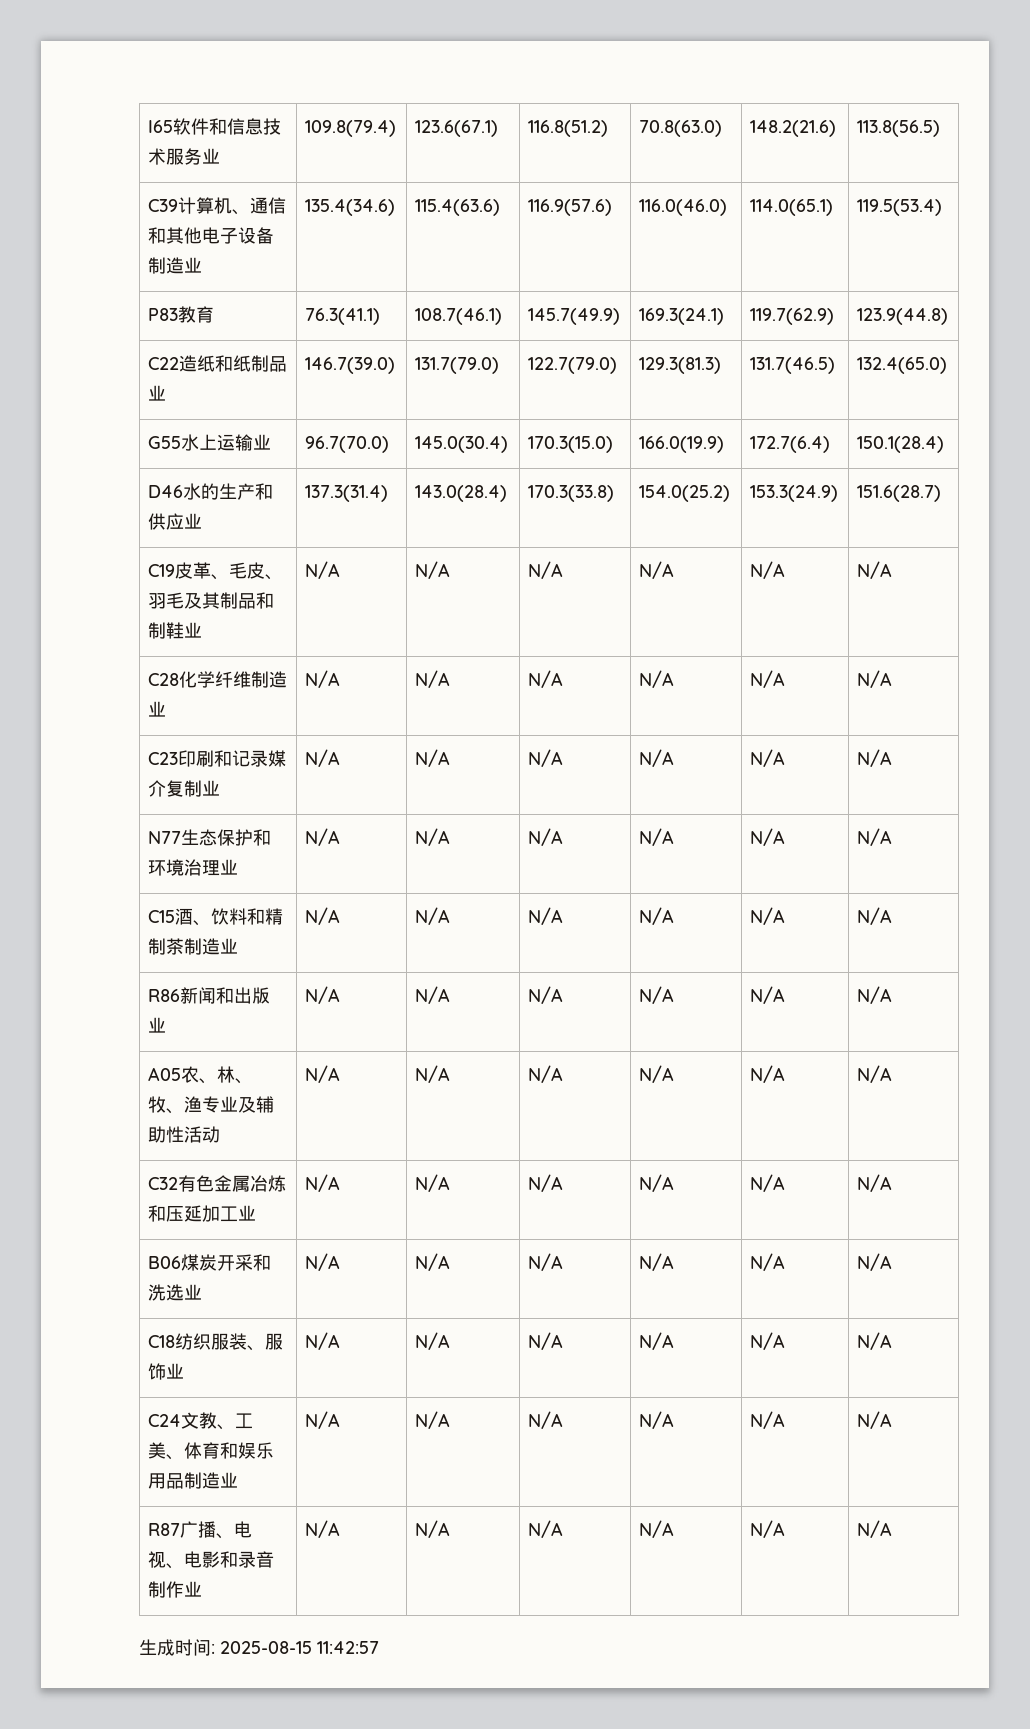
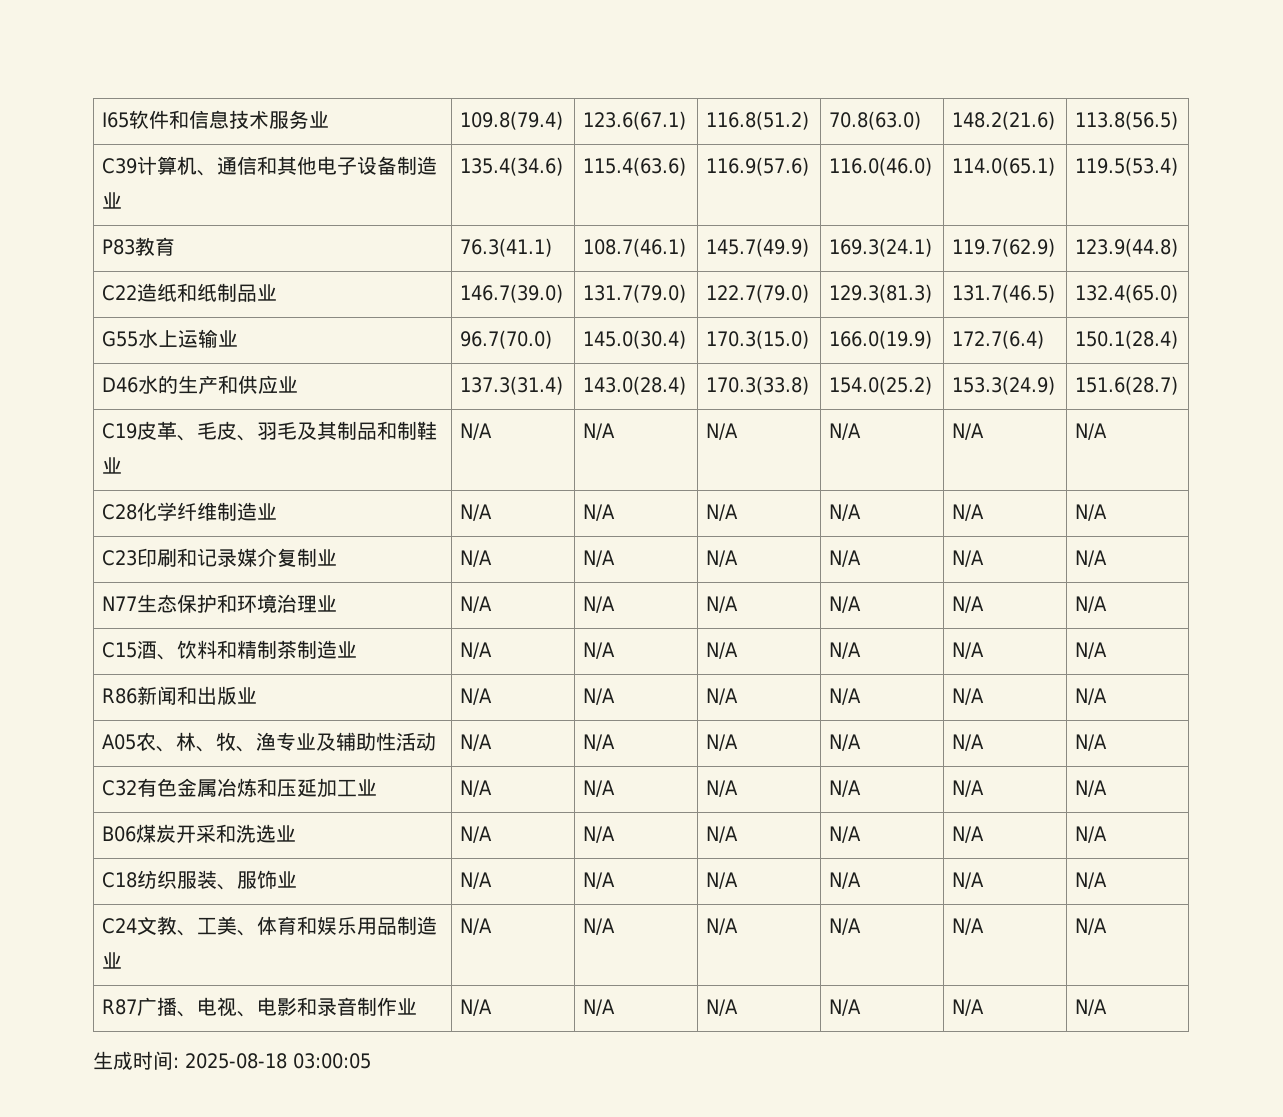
[220,1641,379,1654] 2025-08-15 11:42:57 -> [185,1053,371,1069] 2025-08-18 03:00:05

